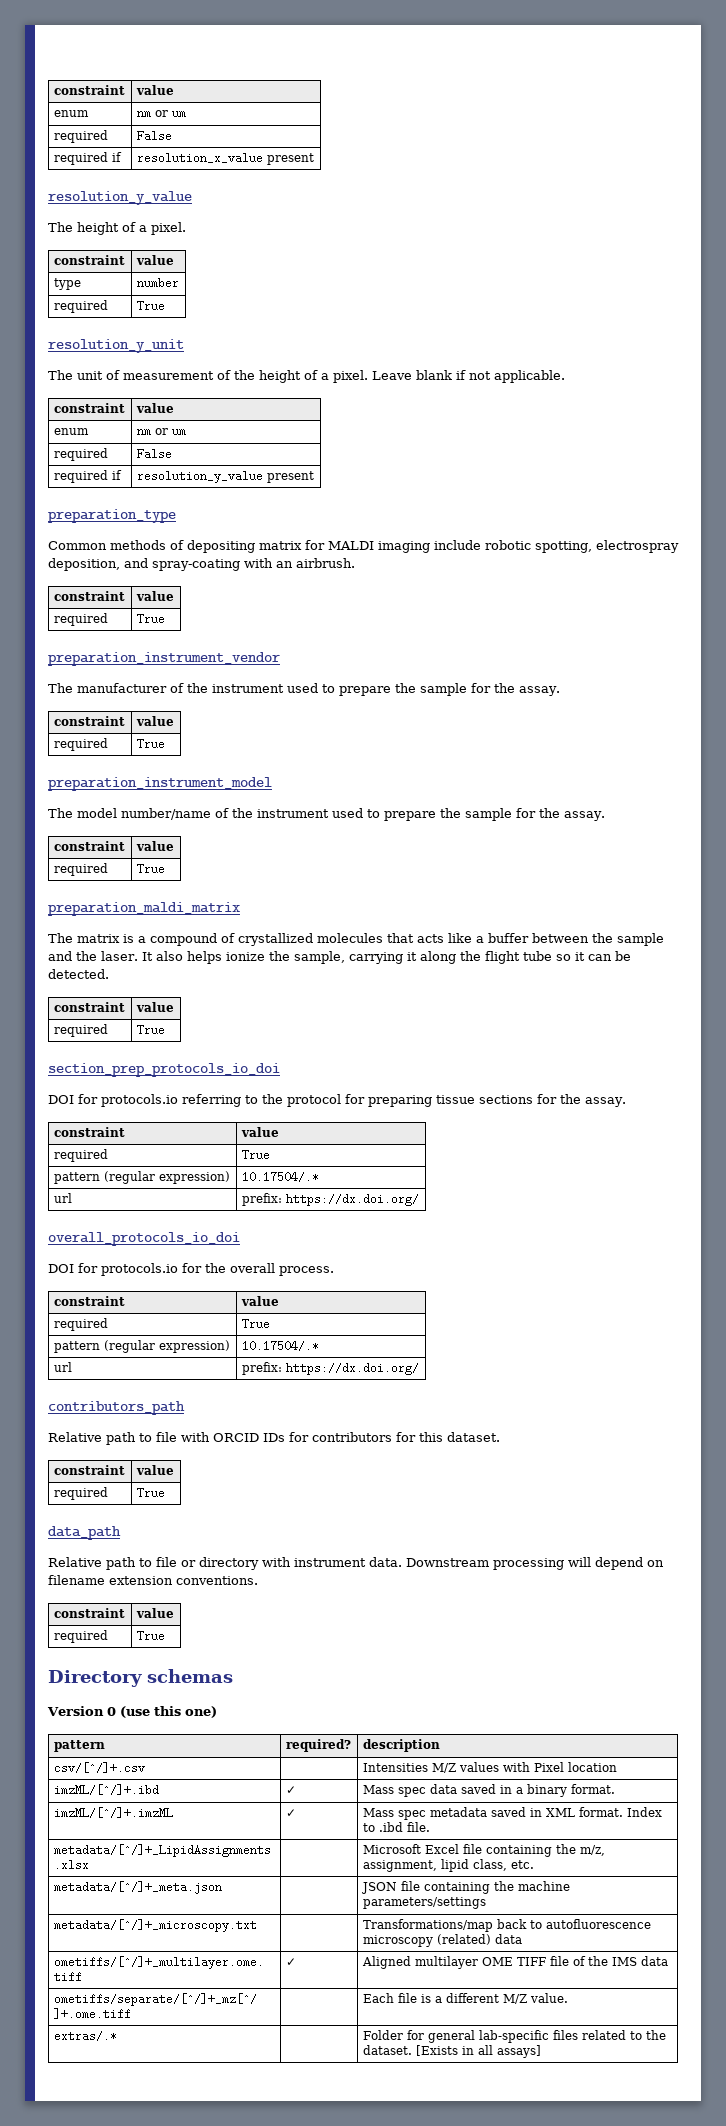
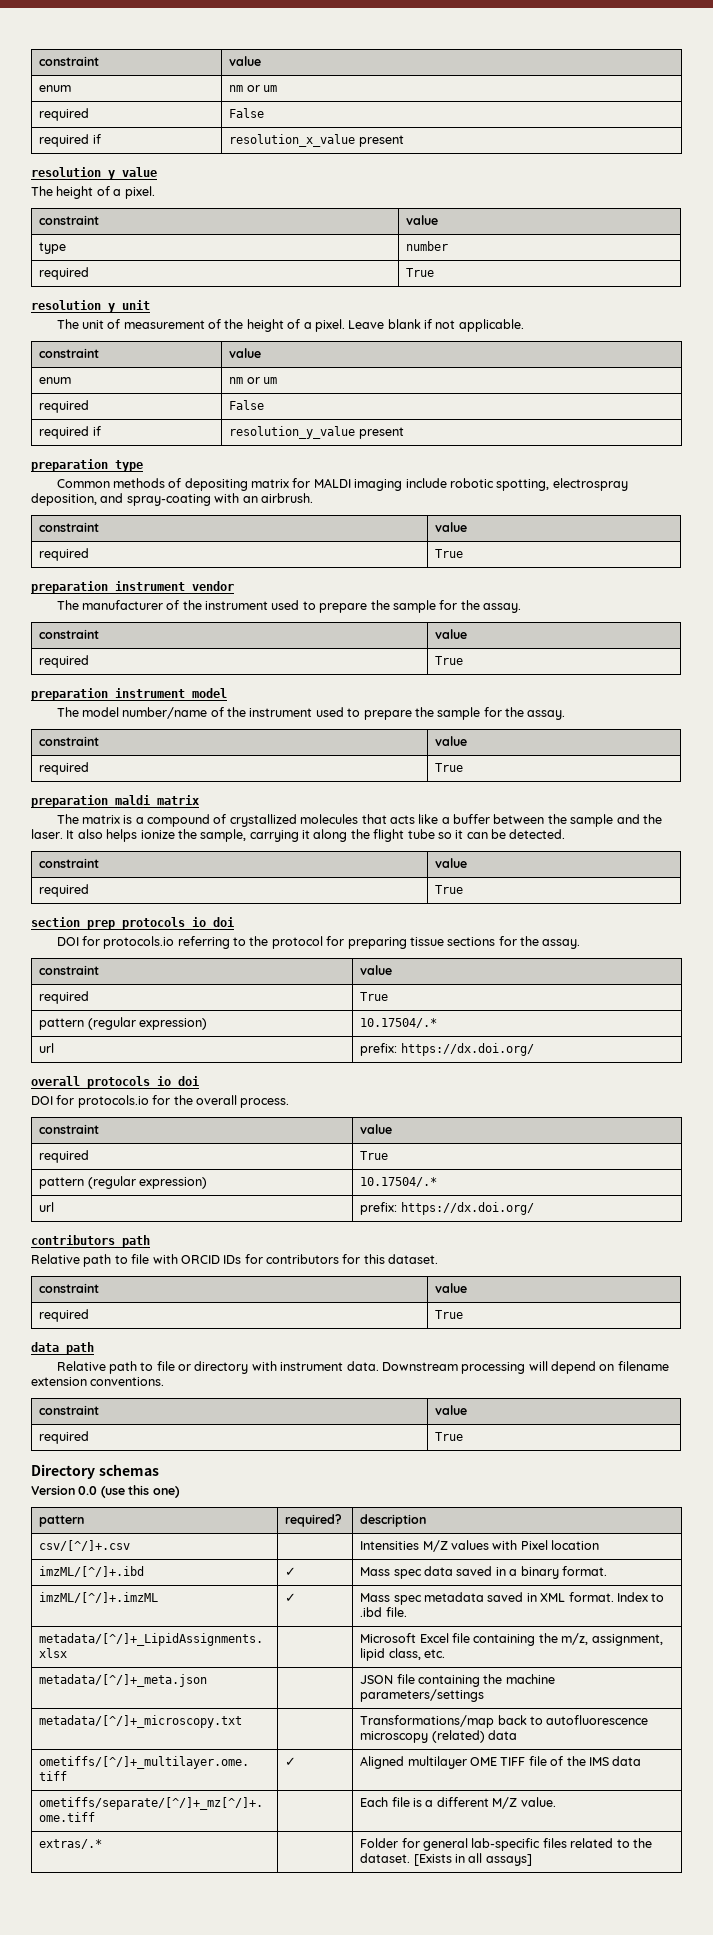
[106,1707,116,1716] 0 -> [78,1486,98,1495] 0.0

